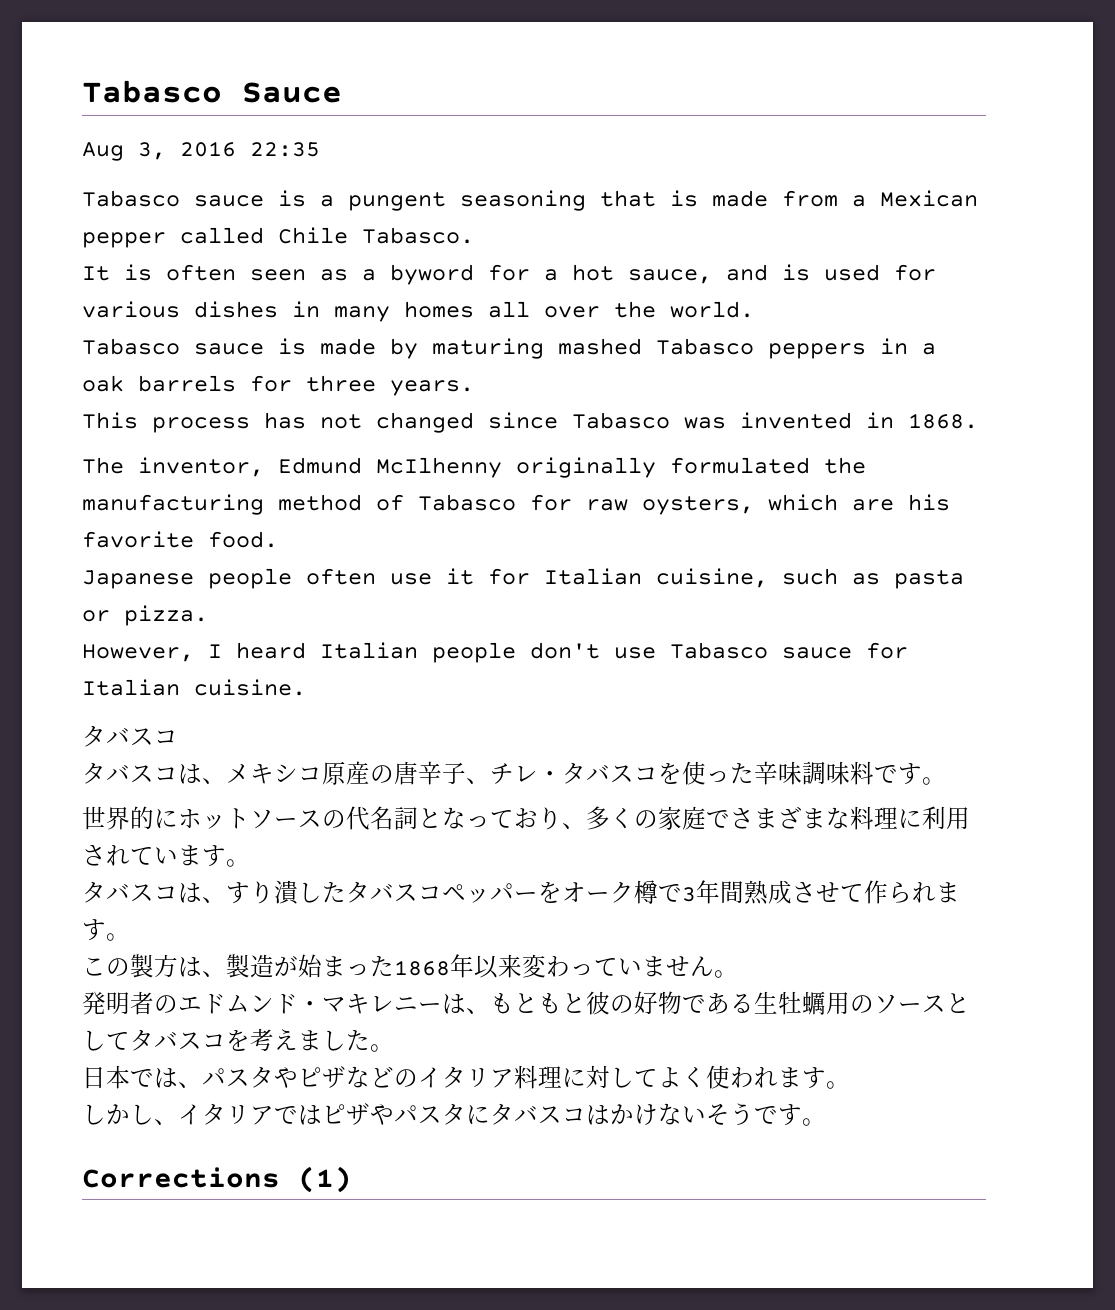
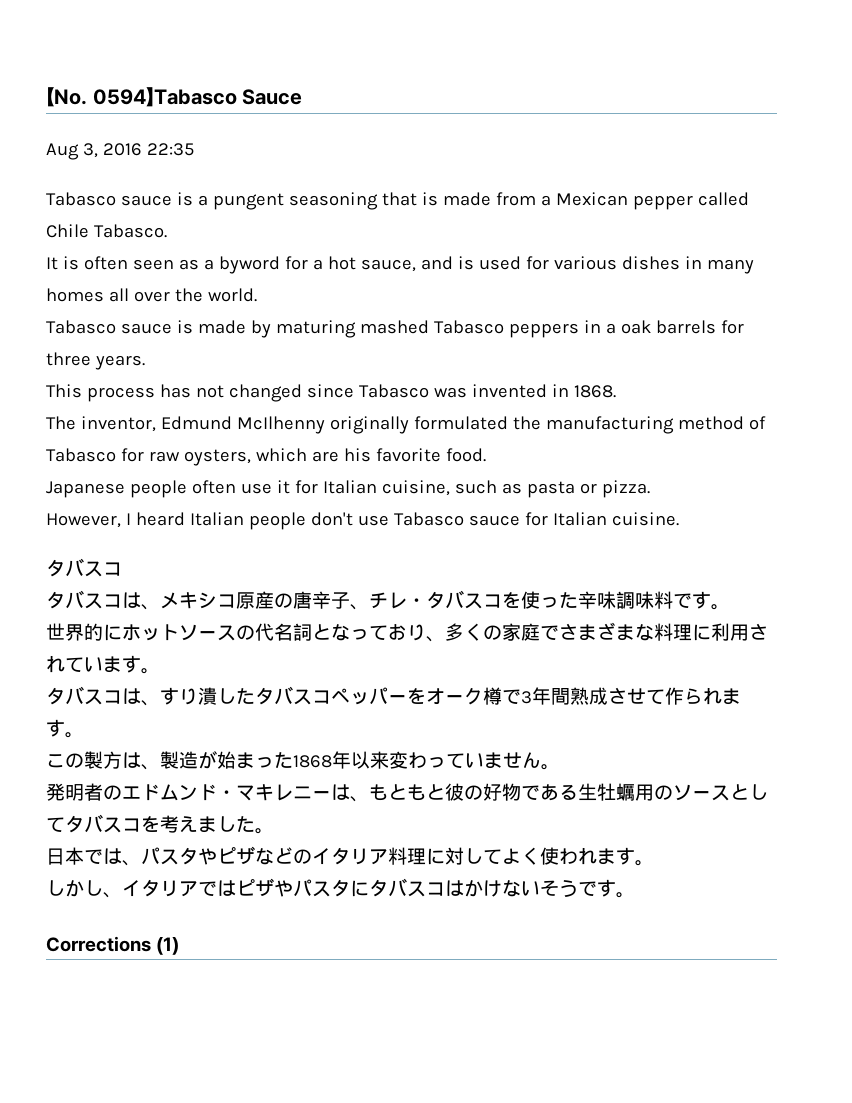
(82, 91) none -> [46,87,154,107] 【No. 0594】

